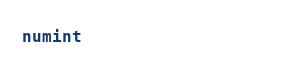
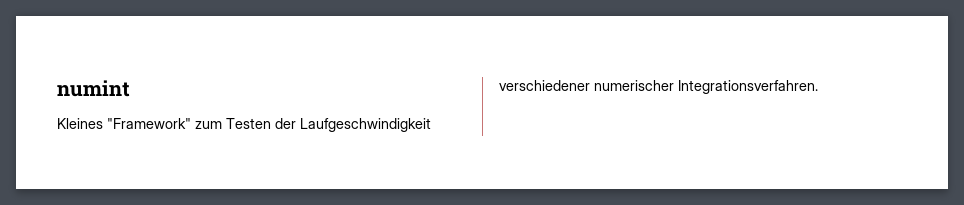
(82, 35) none -> [57,118,431,132] [499,80,818,94] // Kleines "Framework" zum Testen der Laufgeschwindigkeit verschiedener numerischer Integrationsverfahren.

